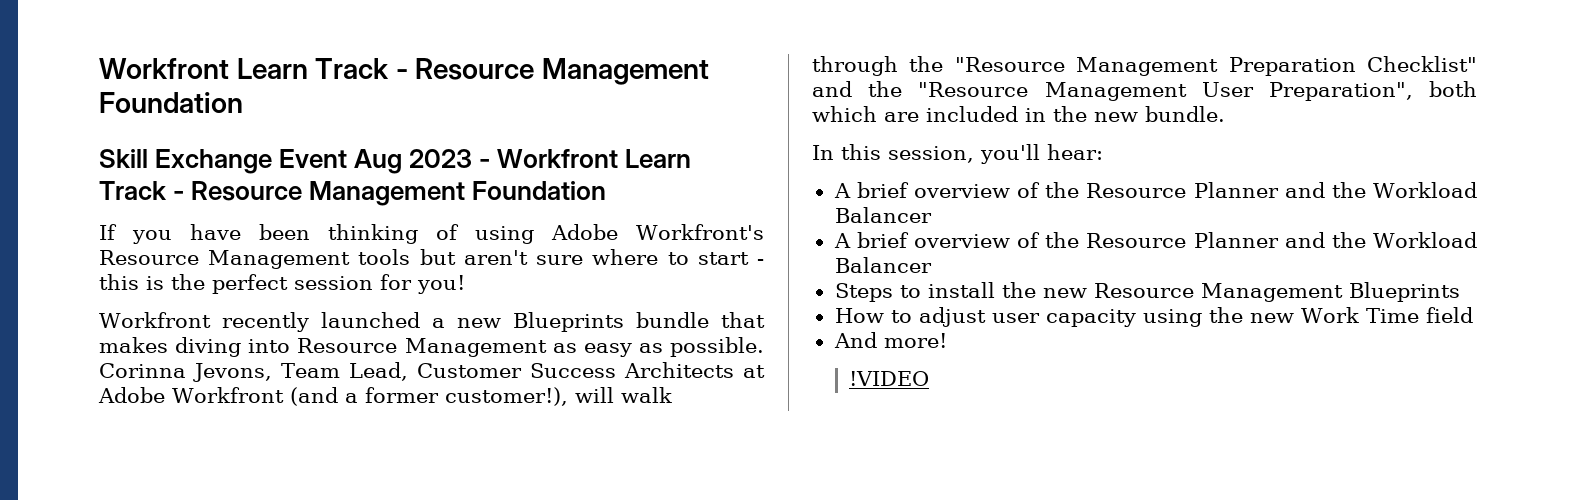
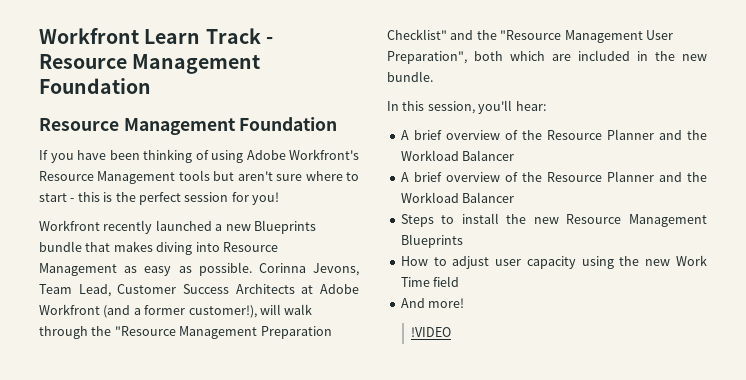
[99,58,709,85] [99,92,243,113] [99,149,692,174] [99,181,185,200] Workfront Learn Track - Resource Management Foundation // Skill Exchange Event Aug 2023 - Workfront Learn Track - -> [39,28,273,44] [39,54,261,74] [39,78,151,94] Workfront Learn Track - Resource Management Foundation //

